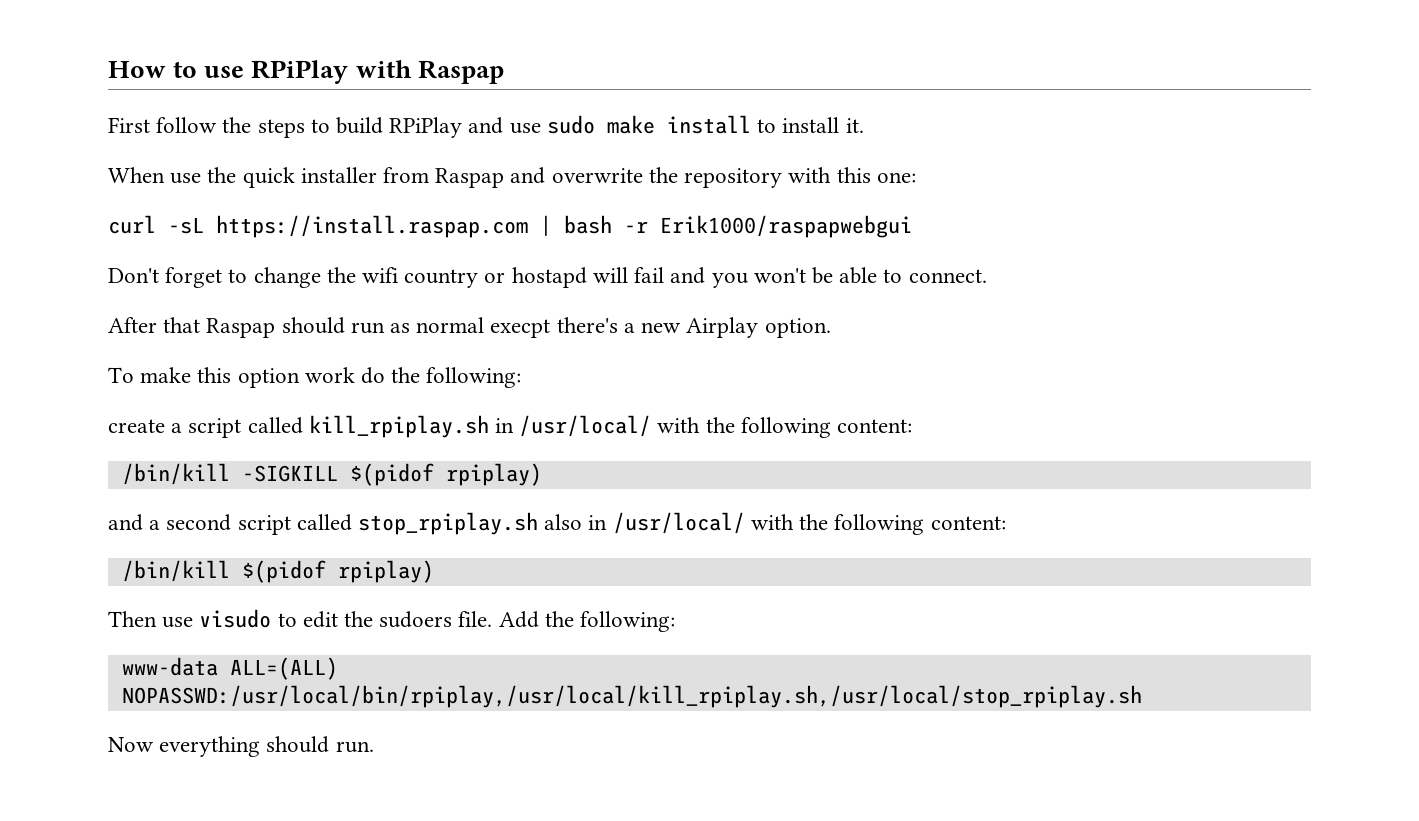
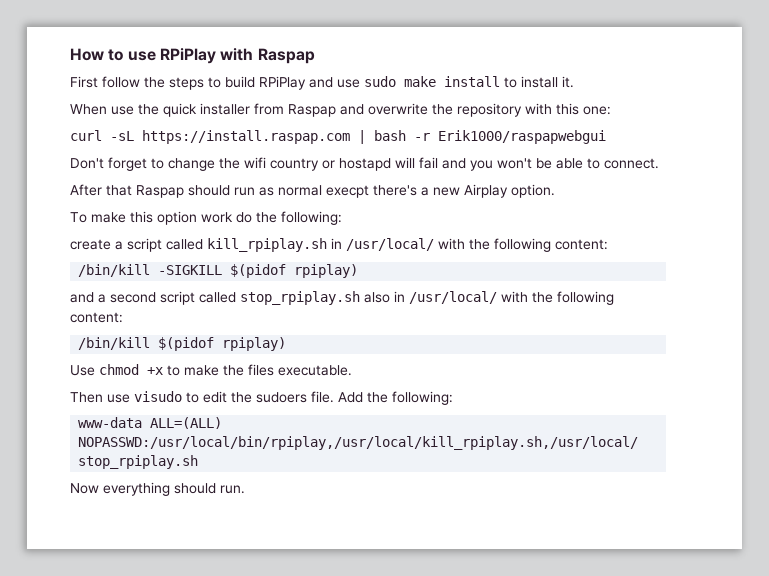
(434, 571) none -> [70,364,352,376] // Use chmod +x to make the files executable.

